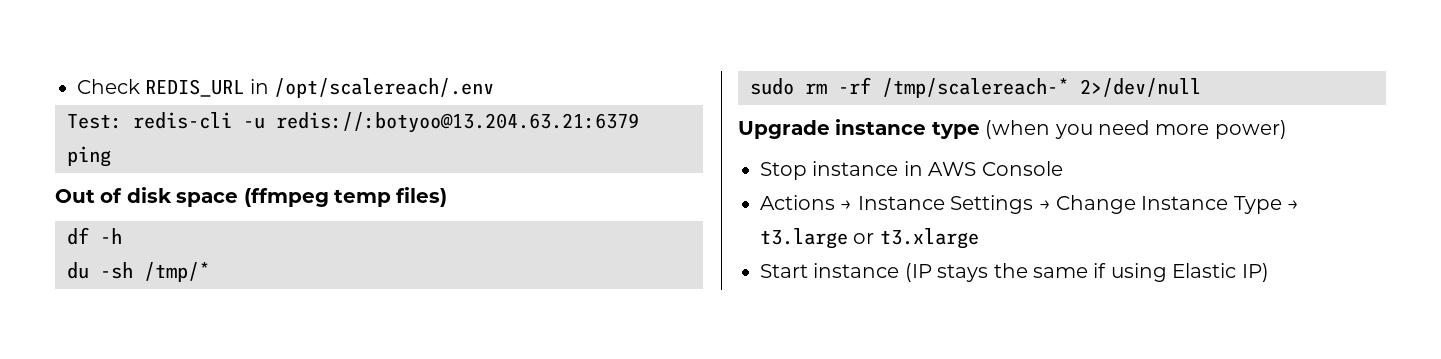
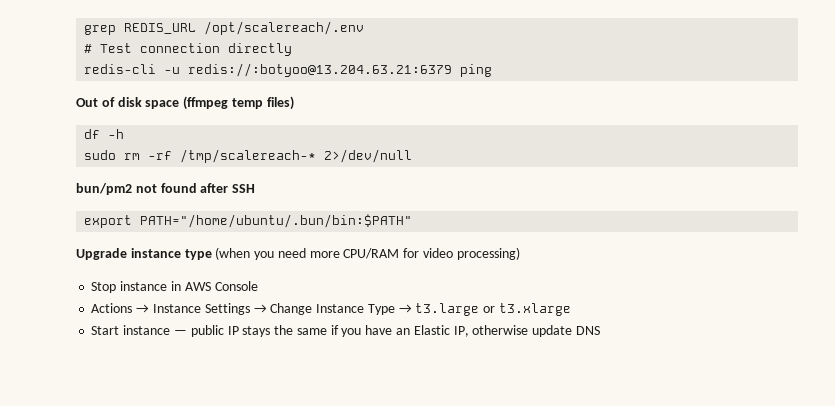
[77,78,495,98] [67,114,122,129] Check REDIS_URL in /opt/scalereach/.env // Test: -> [84,21,365,35] [84,43,293,56] grep REDIS_URL /opt/scalereach/.env // # Test connection directly //
[67,262,210,282] // du -sh /tmp/* -> (125, 134) none
(1201, 87) none -> [76,183,256,195] [84,214,413,228] // bun/pm2 not found after SSH // export PATH="/home/ubuntu/.bun/bin:$PATH"
[1214,120,1287,139] power) -> [343,247,520,260] CPU/RAM for video processing)
[904,263,932,282] (IP -> [173,325,239,337] — public IP
[1110,263,1269,282] using Elastic IP) -> [341,325,600,337] you have an Elastic IP, otherwise update DNS

